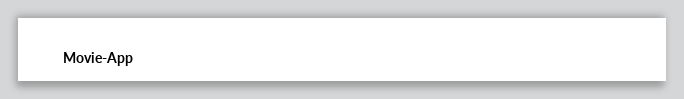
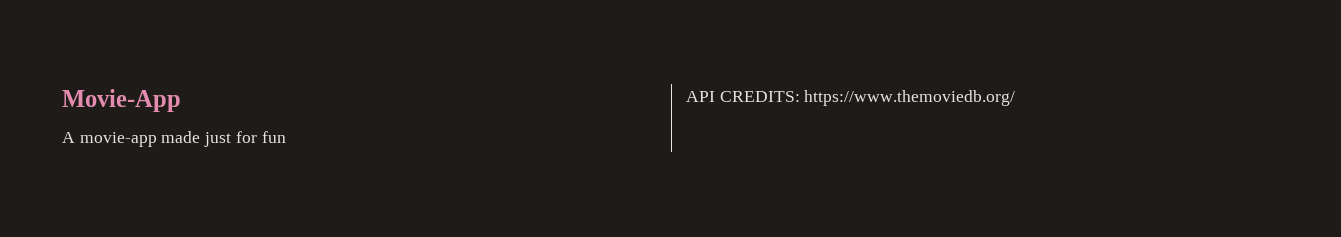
(133, 59) none -> [62,131,286,147] [686,90,1016,106] // A movie-app made just for fun // API CREDITS: https://www.themoviedb.org/

